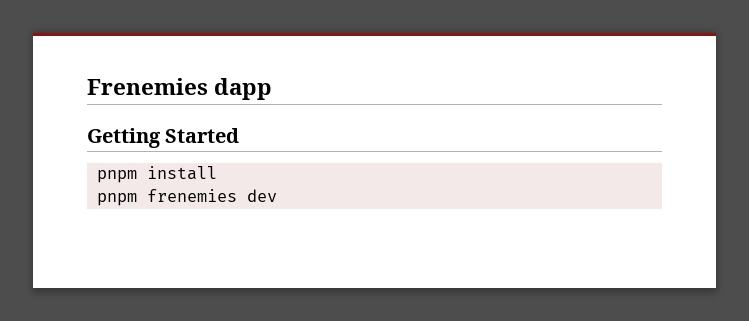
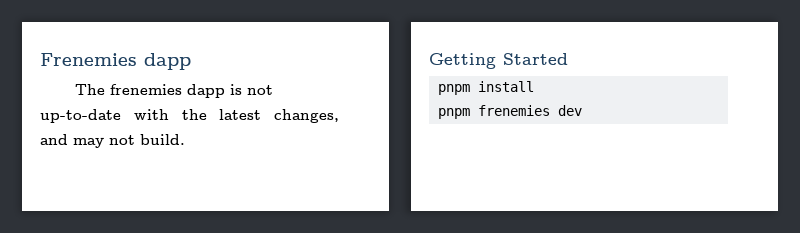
(273, 89) none -> [75,84,274,98] [40,109,339,123] [40,134,185,148] // The frenemies dapp is not up-to-date with the latest changes, and may not build.

